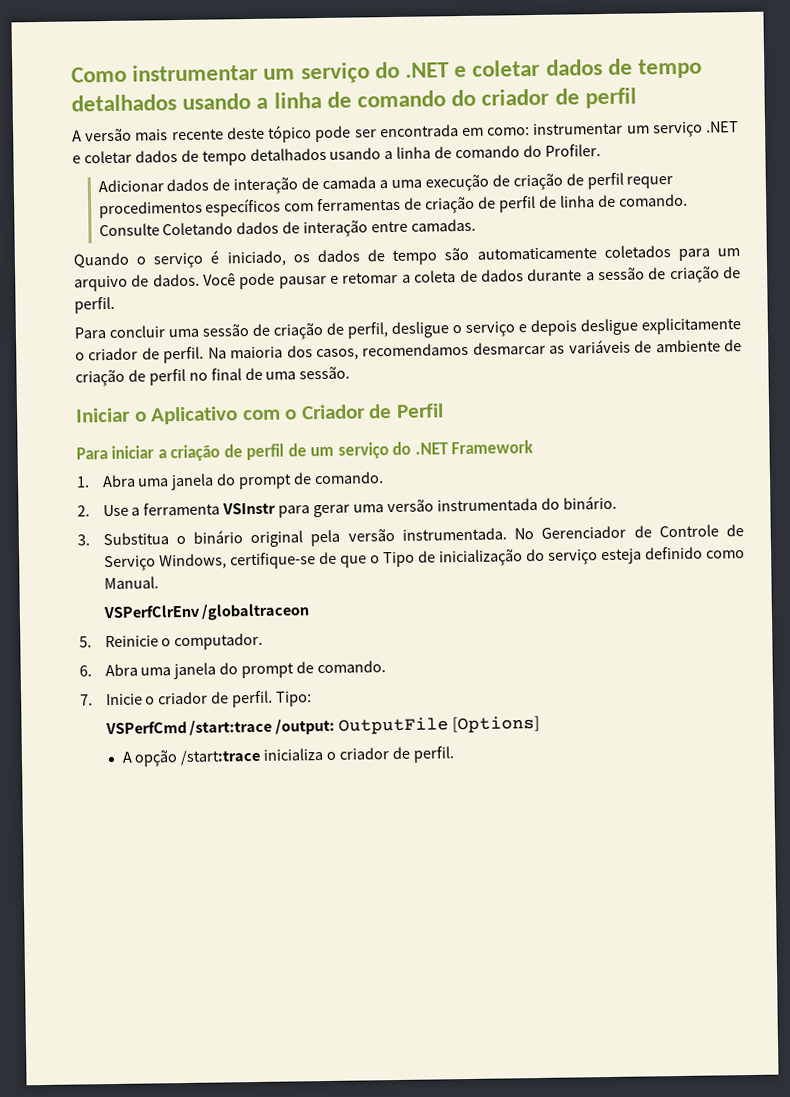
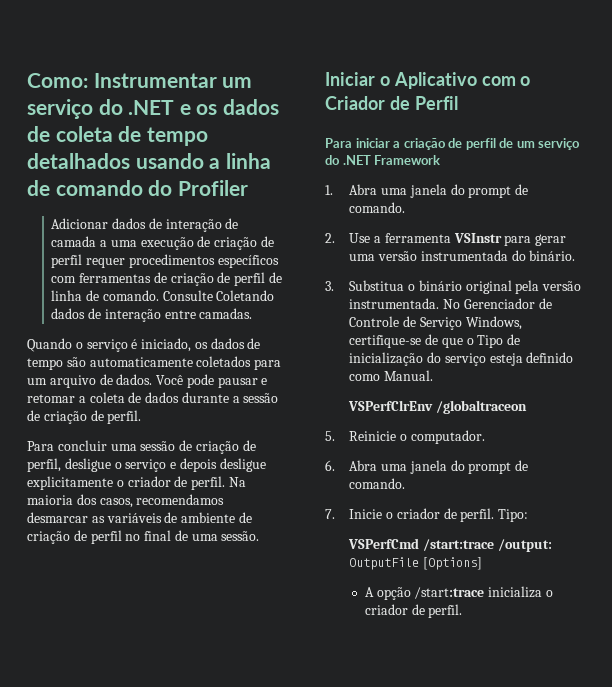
[71,63,259,83] Como instrumentar -> [27,73,217,88] Como: Instrumentar
[472,58,703,79] [71,87,637,112] [72,121,739,143] [72,144,601,166] coletar dados de tempo detalhados usando a linha de comando do criador de perfil // A versão mais recente deste tópico pode ser encontrada em como: instrumentar um serviço .NET e coletar dados de tempo detalhados usando a linha de comando do Profiler. -> [196,99,279,115] [27,126,208,146] [27,153,271,169] [27,180,248,196] os dados de coleta de tempo detalhados usando a linha de comando do Profiler

